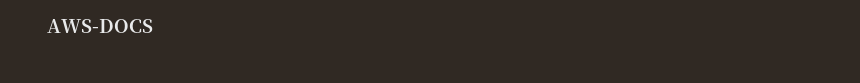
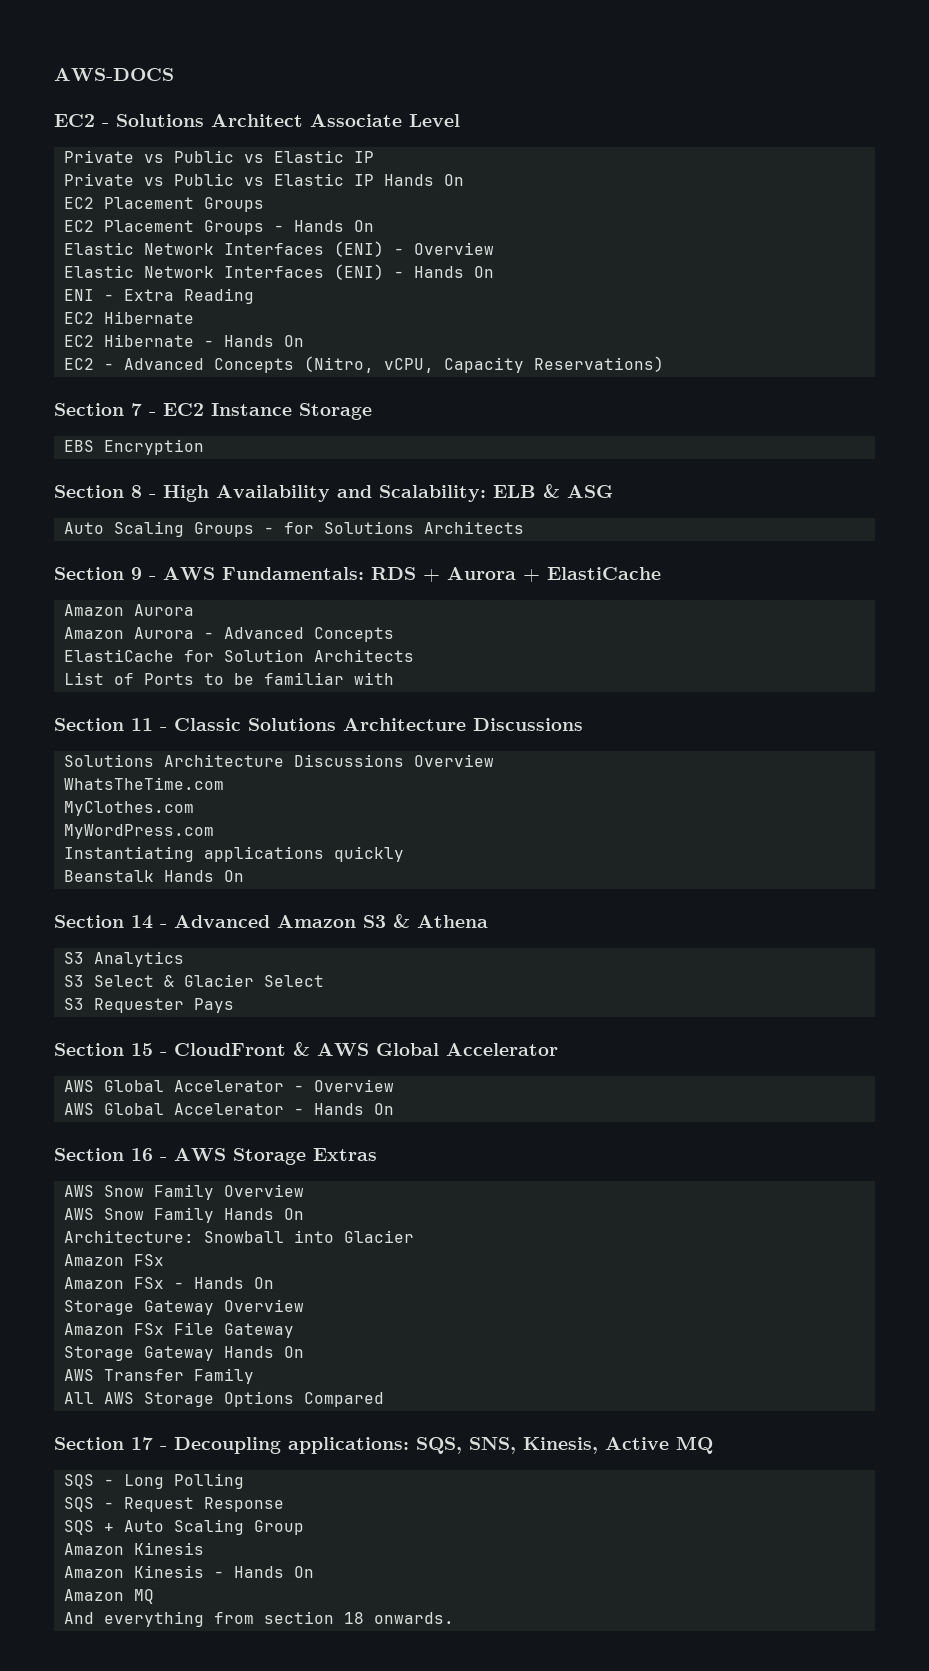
(153, 26) none -> [54,114,460,127] [63,150,374,163] [63,173,464,186] [63,197,264,212] [63,220,374,235] [63,241,494,257] [63,264,494,280] [63,288,254,304] [63,311,194,324] [63,334,304,347] [63,356,664,373] [54,403,372,420] [63,439,204,455] [54,484,613,502] [63,521,524,537] [54,567,661,582] [63,604,194,616] [63,627,394,642] [63,649,414,662] [63,672,394,685] [54,718,583,731] [63,754,494,767] [63,777,224,790] [63,801,194,816] [63,824,214,839] [63,846,404,862] [63,870,244,882] [54,914,488,929] [63,951,184,967] [63,974,324,987] [63,998,234,1013] [54,1042,558,1056] [63,1079,394,1092] [63,1103,394,1115] [54,1148,377,1165] [63,1184,304,1200] [63,1207,304,1223] [63,1230,414,1243] [63,1254,164,1266] [63,1277,274,1289] [63,1299,304,1315] [63,1322,294,1338] [63,1346,304,1361] [63,1368,254,1384] [63,1391,384,1407] [54,1436,713,1454] [63,1473,244,1489] [63,1497,284,1512] [63,1519,304,1535] [63,1542,204,1555] [63,1565,314,1578] [63,1589,154,1604] [63,1611,454,1627] // EC2 - Solutions Architect Associate Level // Private vs Public vs Elastic IP // Private vs Public vs Elastic IP Hands On // EC2 Placement Groups // EC2 Placement Groups - Hands On // Elastic Network Interfaces (ENI) - Overview // Elastic Network Interfaces (ENI) - Hands On // ENI - Extra Reading // EC2 Hibernate // EC2 Hibernate - Hands On // EC2 - Advanced Concepts (Nitro, vCPU, Capacity Reservations) // Section 7 - EC2 Instance Storage // EBS Encryption // Section 8 - High Availability and Scalability: ELB & ASG // Auto Scaling Groups - for Solutions Architects // Section 9 - AWS Fundamentals: RDS + Aurora + ElastiCache // Amazon Aurora // Amazon Aurora - Advanced Concepts // ElastiCache for Solution Architects // List of Ports to be familiar with // Section 11 - Classic Solutions Architecture Discussions // Solutions Architecture Discussions Overview // WhatsTheTime.com // MyClothes.com // MyWordPress.com // Instantiating applications quickly // Beanstalk Hands On // Section 14 - Advanced Amazon S3 & Athena // S3 Analytics // S3 Select & Glacier Select // S3 Requester Pays // Section 15 - CloudFront & AWS Global Accelerator // AWS Global Accelerator - Overview // AWS Global Accelerator - Hands On // Section 16 - AWS Storage Extras // AWS Snow Family Overview // AWS Snow Family Hands On // Architecture: Snowball into Glacier // Amazon FSx // Amazon FSx - Hands On // Storage Gateway Overview // Amazon FSx File Gateway // Storage Gateway Hands On // AWS Transfer Family // All AWS Storage Options Compared // Section 17 - Decoupling applications: SQS, SNS, Kinesis, Active MQ // SQS - Long Polling // SQS - Request Response // SQS + Auto Scaling Group // Amazon Kinesis // Amazon Kinesis - Hands On // Amazon MQ // And everything from section 18 onwards.

